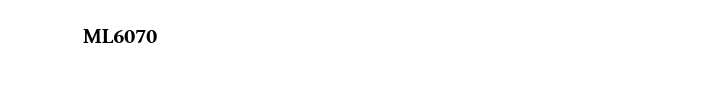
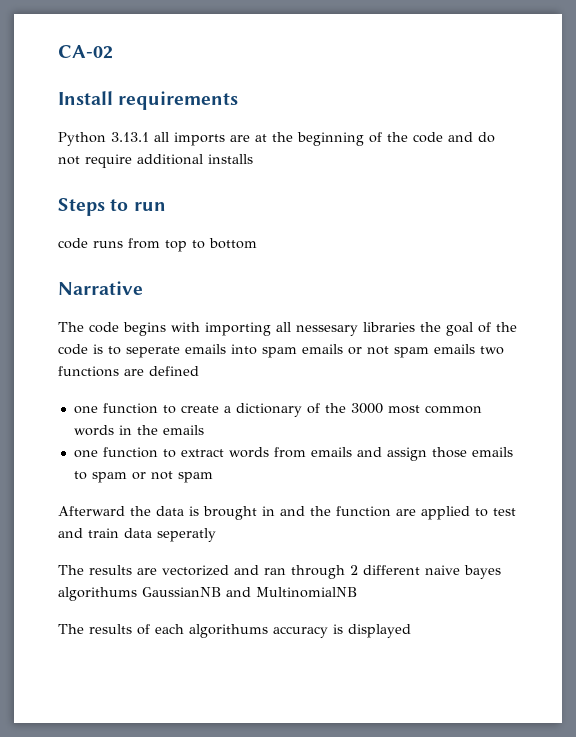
[83,29,157,43] ML6070 -> [58,45,113,59] [58,91,239,110] [58,132,495,146] [58,154,253,168] [58,198,166,216] [58,238,257,252] [58,281,143,295] [58,322,517,336] [58,344,504,358] [58,366,199,377] [73,403,482,417] [73,425,204,436] [73,447,513,461] [73,471,213,483] [58,506,516,520] [58,528,216,542] [58,565,501,579] [58,587,357,601] [58,624,411,638] CA-02 // Install requirements // Python 3.13.1 all imports are at the beginning of the code and do not require additional installs // Steps to run // code runs from top to bottom // Narrative // The code begins with importing all nessesary libraries the goal of the code is to seperate emails into spam emails or not spam emails two functions are defined // one function to create a dictionary of the 3000 most common words in the emails // one function to extract words from emails and assign those emails to spam or not spam // Afterward the data is brought in and the function are applied to test and train data seperatly // The results are vectorized and ran through 2 different naive bayes algorithums GaussianNB and MultinomialNB // The results of each algorithums accuracy is displayed

